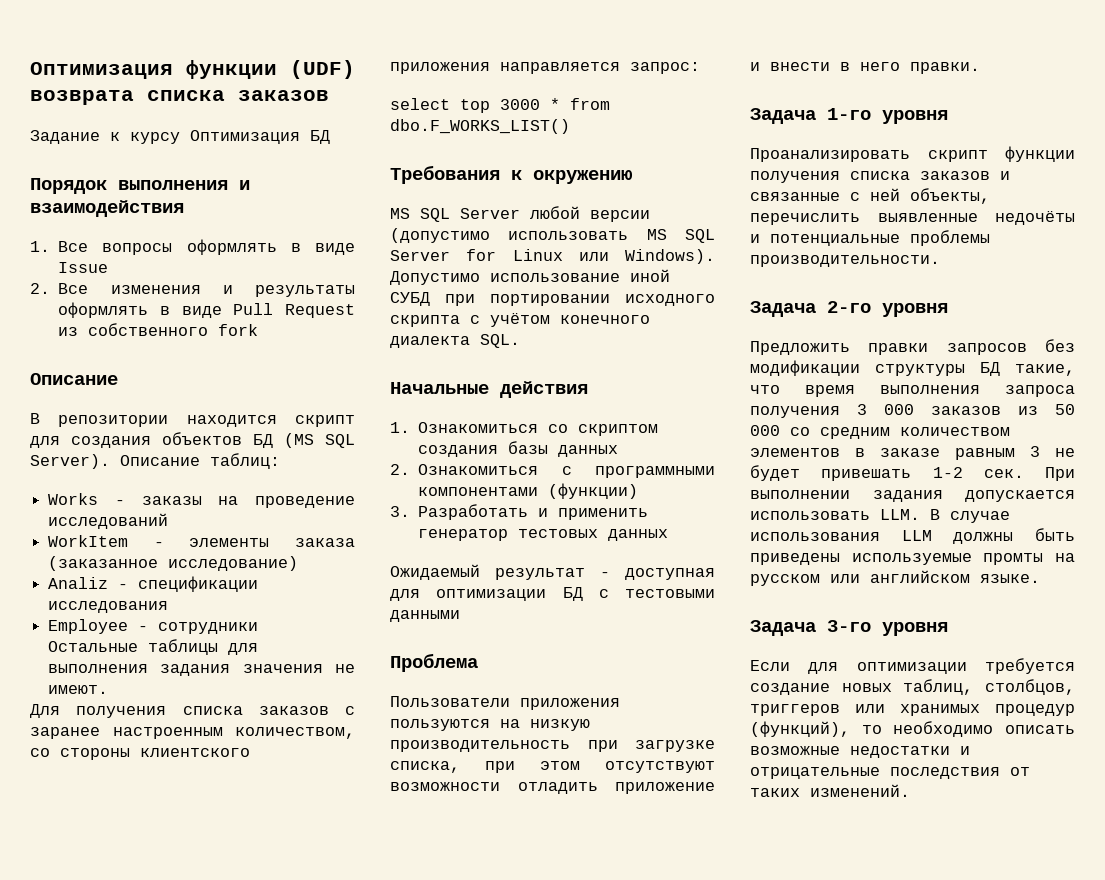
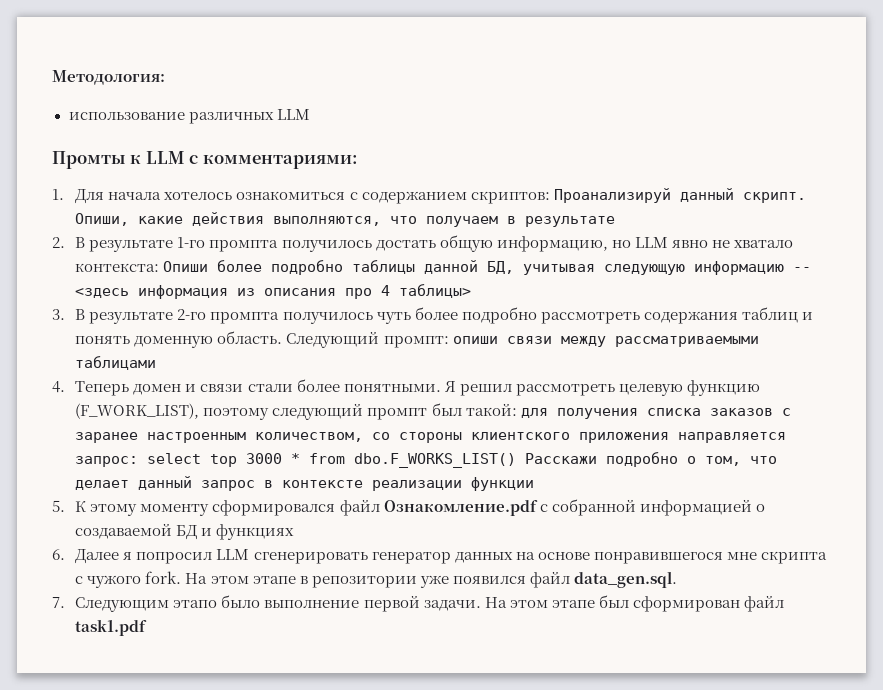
[30,60,355,79] [30,90,329,105] [30,130,330,144] [30,178,250,194] [30,200,184,217] [30,239,355,255] [58,262,109,273] [30,283,355,297] [58,302,355,318] [58,323,259,336] [30,373,118,385] [30,413,355,427] [30,432,355,448] [30,453,280,469] [48,493,355,508] [48,513,169,529] [48,535,355,547] [48,556,299,571] [48,576,259,592] [48,601,169,613] [48,619,259,634] [48,639,259,655] [48,664,356,676] [48,685,109,694] [30,704,60,718] Оптимизация функции (UDF) возврата списка заказов // Задание к курсу Оптимизация БД // Порядок выполнения и взаимодействия // 1. Все вопросы оформлять в виде Issue // 2. Все изменения и результаты оформлять в виде Pull Request из собственного fork // Описание // В репозитории находится скрипт для создания объектов БД (MS SQL Server). Описание таблиц: // Works - заказы на проведение исследований // WorkItem - элементы заказа (заказанное исследование) // Analiz - спецификации исследования // Employee - сотрудники Остальные таблицы для выполнения задания значения не имеют. // Для -> [52,70,165,85] [68,109,310,124] [52,151,358,169] [52,188,806,204] [75,212,616,227] [52,235,793,252] [75,260,812,275] [75,284,472,299] [52,307,813,324] [75,331,759,348] [75,356,157,370] [52,379,760,396] [75,403,548,420] Методология: // использование различных LLM // Промты к LLM с комментариями: // 1. Для начала хотелось ознакомиться с содержанием скриптов: Проанализируй данный скрипт. Опиши, какие действия выполняются, что получаем в результате // 2. В результате 1-го промпта получилось достать общую информацию, но LLM явно не хватало контекста: Опиши более подробно таблицы данной БД, учитывая следующую информацию -- <здесь информация из описания про 4 таблицы> // 3. В результате 2-го промпта получилось чуть более подробно рассмотреть содержания таблиц и понять доменную область. Следующий промпт: опиши связи между рассматриваемыми таблицами // 4. Теперь домен и связи стали более понятными. Я решил рассмотреть целевую функцию (F_WORK_LIST), поэтому следующий промпт был такой: для
(700, 68) // -> (139, 461) none
[390,165,633,184] [390,206,650,222] [390,228,715,243] [390,249,715,264] [390,269,670,285] [390,292,715,306] [390,313,650,327] [390,334,520,348] [390,381,588,398] [390,422,659,436] [418,441,619,457] [390,464,715,478] [418,483,639,499] [390,504,649,520] [418,529,669,541] [390,564,715,580] [390,587,715,601] [390,610,460,622] [390,653,478,672] [390,696,620,710] [390,719,590,731] [390,740,715,752] [390,761,715,773] [390,782,715,794] [750,62,980,74] [750,108,948,124] [750,146,1075,162] [750,171,1010,183] [750,188,990,204] [750,211,1075,225] [750,230,990,246] [750,255,940,267] [750,301,948,317] [750,339,1075,355] [750,360,1075,376] [750,385,1075,397] [750,404,1075,418] [750,425,1010,439] [750,446,1075,460] [750,465,1075,481] [750,490,1075,502] [750,509,1010,523] [750,528,1075,544] [750,553,1075,565] [750,570,1040,586] [750,620,948,636] [750,658,1075,674] [750,679,1075,695] [750,704,1075,716] [750,721,1075,737] [750,746,970,758] [750,767,1030,779] [750,784,910,797] // Требования к окружению // MS SQL Server любой версии (допустимо использовать MS SQL Server for Linux или Windows). Допустимо использование иной СУБД при портировании исходного скрипта с учётом конечного диалекта SQL. // Начальные действия // 1. Ознакомиться со скриптом создания базы данных // 2. Ознакомиться с программными компонентами (функции) // 3. Разработать и применить генератор тестовых данных // Ожидаемый результат - доступная для оптимизации БД с тестовыми данными // Проблема // Пользователи приложения пользуются на низкую производительность при загрузке списка, при этом отсутствуют возможности отладить приложение и внести в него правки. // Задача 1-го уровня // Проанализировать скрипт функции получения списка заказов и связанные с ней объекты, перечислить выявленные недочёты и потенциальные проблемы производительности. // Задача 2-го уровня // Предложить правки запросов без модификации структуры БД такие, что время выполнения запроса получения 3 000 заказов из 50 000 со средним количеством элементов в заказе равным 3 не будет привешать 1-2 сек. При выполнении задания допускается использовать LLM. В случае использования LLM должны быть приведены используемые промты на русском или английском языке. // Задача 3-го уровня // Если для оптимизации требуется создание новых таблиц, столбцов, триггеров или хранимых процедур (функций), то необходимо описать возможные недостатки и отрицательные последствия от таких изменений. -> [525,452,778,467] [75,476,535,491] [52,499,765,516] [75,523,295,540] [52,549,827,564] [75,571,677,588] [52,595,784,612] [75,619,148,636] Расскажи подробно о том, что делает данный запрос в контексте реализации функции // 5. К этому моменту сформировался файл Ознакомление.pdf с собранной информацией о создаваемой БД и функциях // 6. Далее я попросил LLM сгенерировать генератор данных на основе понравившегося мне скрипта с чужого fork. На этом этапе в репозитории уже появился файл data_gen.sql. // 7. Следующим этапо было выполнение первой задачи. На этом этапе был сформирован файл task1.pdf

